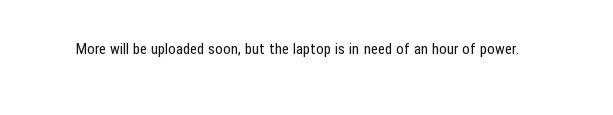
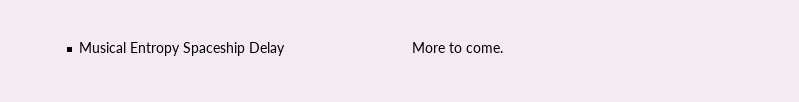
[76,43,519,57] More will be uploaded soon, but the laptop is in need of an hour of power. -> [79,42,286,56] [412,42,503,53] Musical Entropy Spaceship Delay // More to come.

